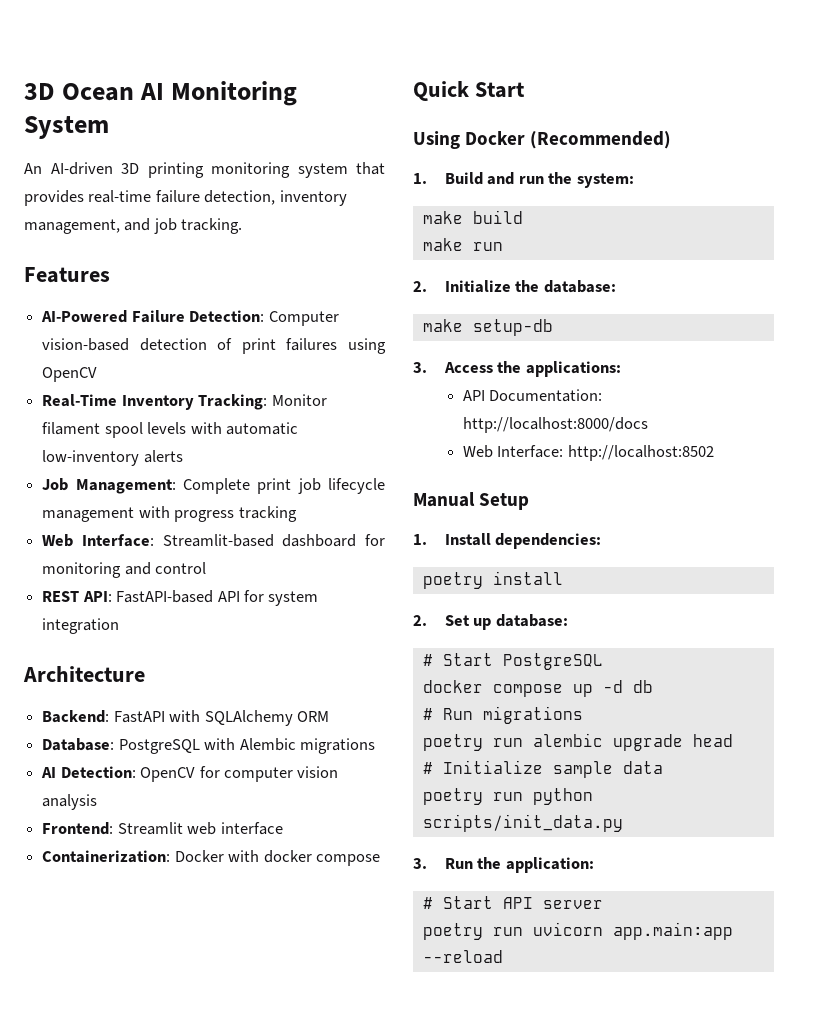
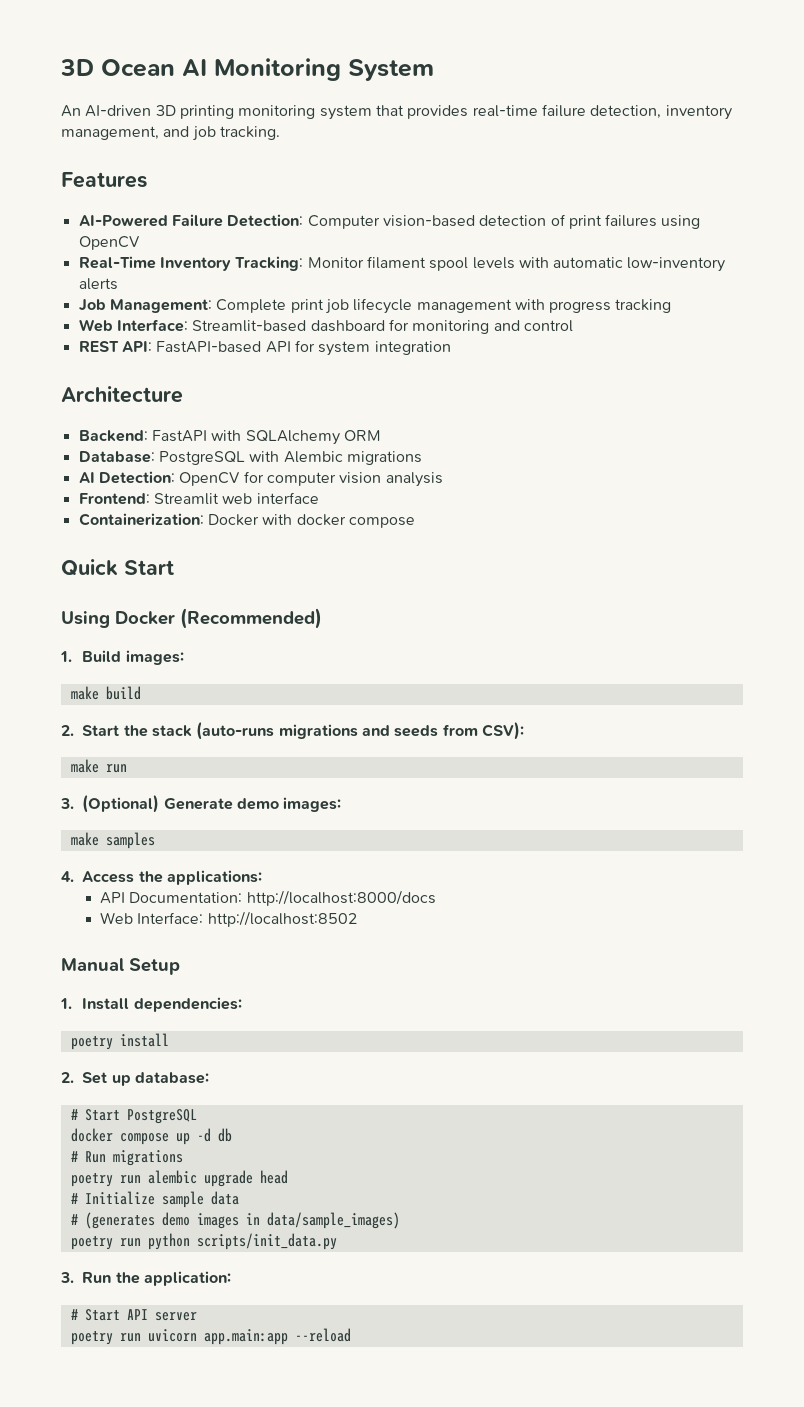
[487,172,634,188] [422,210,523,224] [422,238,503,251] [413,280,616,293] [422,319,553,336] [413,362,427,373] and run the system: // make build // make run // 2. Initialize the database: // make setup-db // 3. -> [125,650,184,665] [70,686,141,700] [61,722,524,740] [70,759,127,773] [60,795,342,813] [70,832,155,849] [61,871,74,882] images: // make build // 2. Start the stack (auto-runs migrations and seeds from CSV): // make run // 3. (Optional) Generate demo images: // make samples // 4.
(663, 767) none -> [70,1212,400,1229] // # (generates demo images in data/sample_images)

